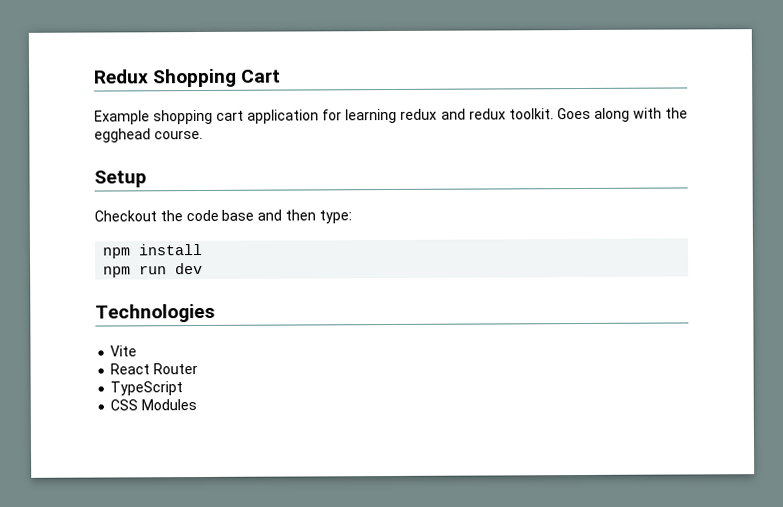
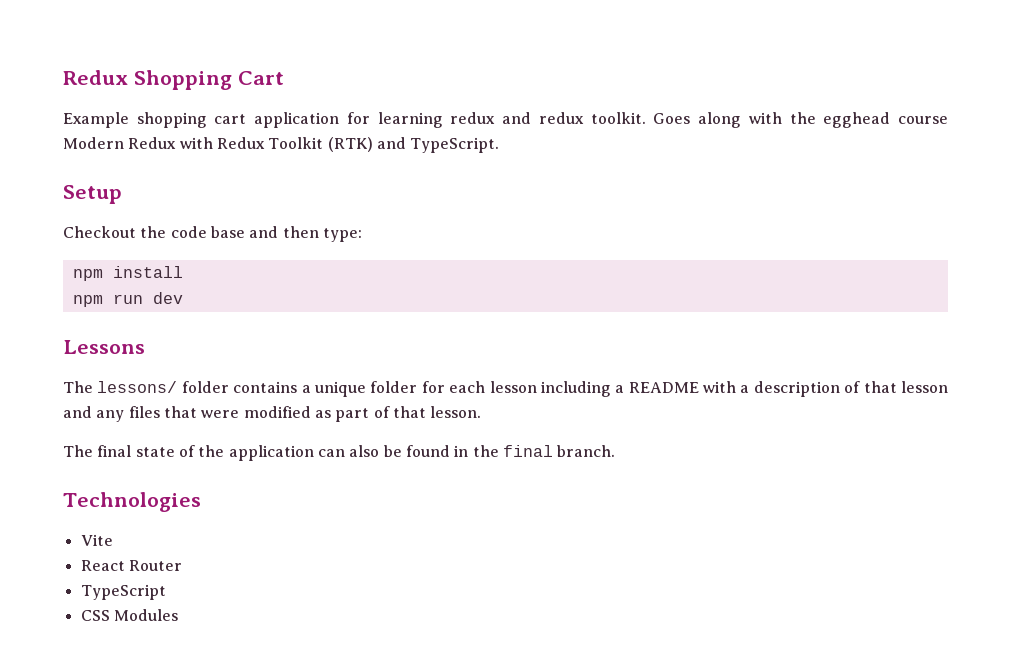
[153,129,203,140] course. -> [898,116,949,124] [63,137,500,153] course Modern Redux with Redux Toolkit (RTK) and TypeScript.
(204, 268) none -> [63,340,145,354] [63,381,949,397] [63,406,482,422] [63,445,616,461] // Lessons // The lessons/ folder contains a unique folder for each lesson including a README with a description of that lesson and any files that were modified as part of that lesson. // The final state of the application can also be found in the final branch.

